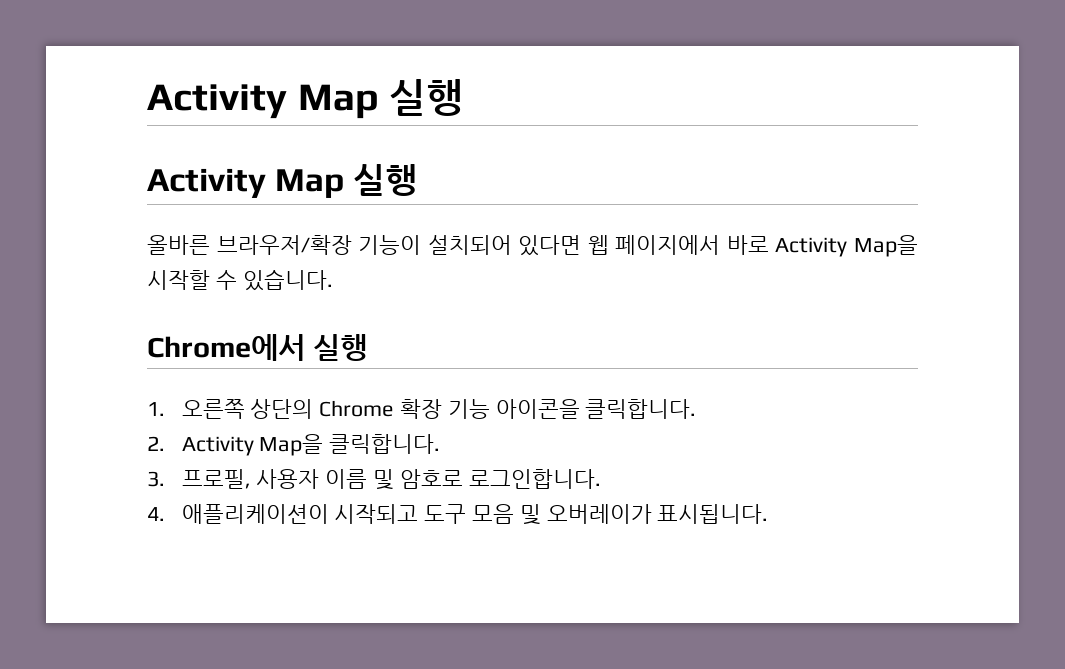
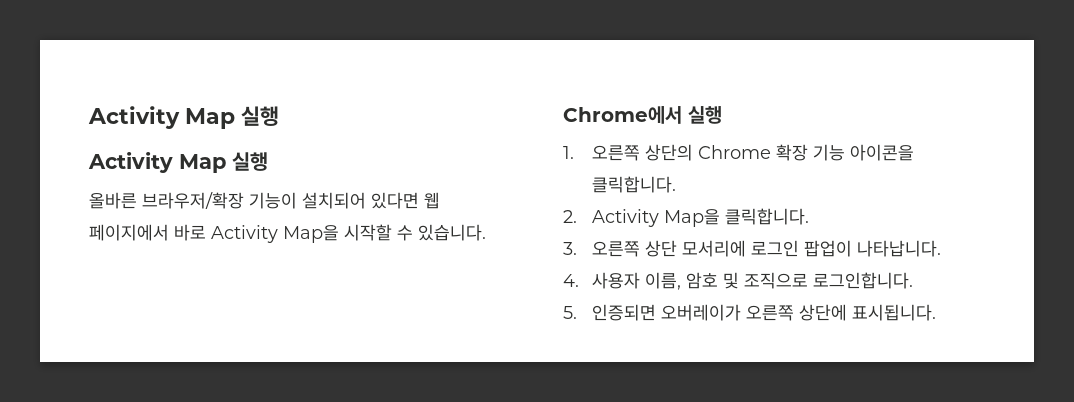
[181,469,601,490] [147,504,652,525] 프로필, 사용자 이름 및 암호로 로그인합니다. // 4. 애플리케이션이 시작되고 도구 모음 및 오버레이가 -> [592,240,942,257] [563,272,914,290] [563,304,848,321] 오른쪽 상단 모서리에 로그인 팝업이 나타납니다. // 4. 사용자 이름, 암호 및 조직으로 로그인합니다. // 5. 인증되면 오버레이가 오른쪽 상단에

